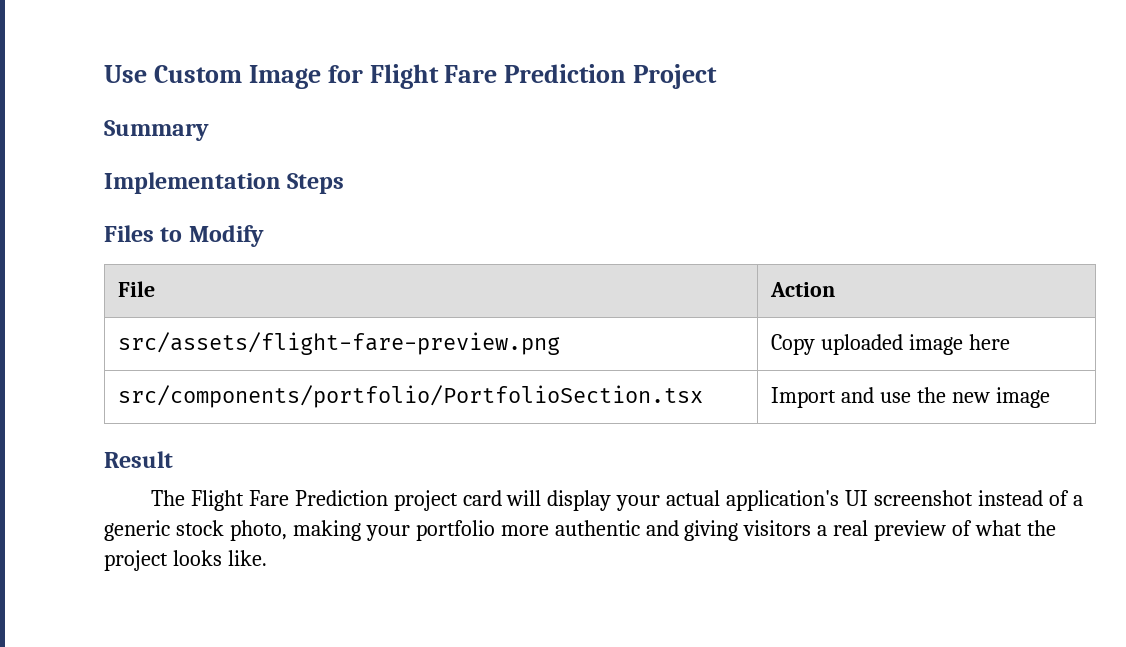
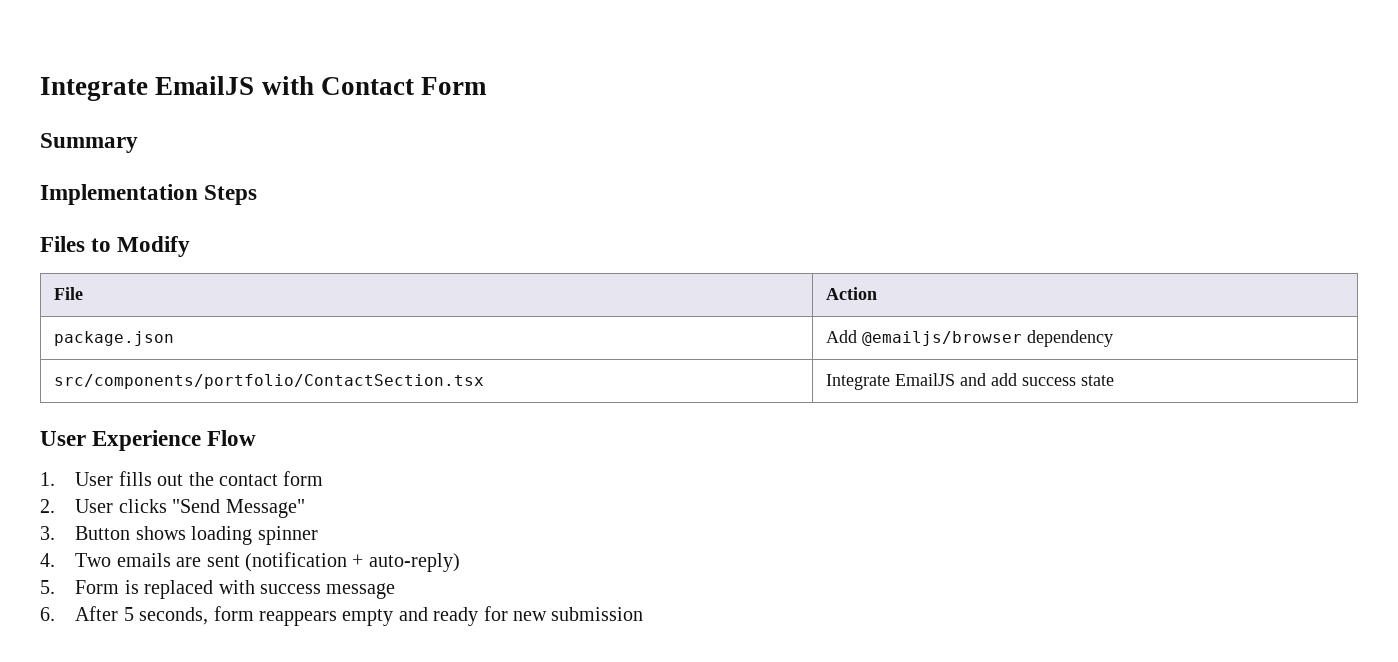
[104,64,718,89] Use Custom Image for Flight Fare Prediction Project -> [40,76,488,101] Integrate EmailJS with Contact Form
[118,332,561,355] [771,334,1011,355] [118,385,704,408] [771,387,1051,408] [104,451,173,468] [150,490,1083,511] [104,520,1057,541] [104,550,267,571] src/assets/flight-fare-preview.png | Copy uploaded image here // src/components/portfolio/PortfolioSection.tsx | Import and use the new image // Result // The Flight Fare Prediction project card will display your actual application's UI screenshot instead of a generic stock photo, making your portfolio more authentic and giving visitors a real preview of what the project looks like. -> [54,331,175,346] [826,330,1114,347] [54,374,485,389] [826,373,1115,390] [40,430,257,451] [40,471,324,486] [40,499,305,518] [40,526,318,545] [40,552,460,572] [40,580,396,599] [40,606,644,626] package.json | Add @emailjs/browser dependency // src/components/portfolio/ContactSection.tsx | Integrate EmailJS and add success state // User Experience Flow // 1. User fills out the contact form // 2. User clicks "Send Message" // 3. Button shows loading spinner // 4. Two emails are sent (notification + auto-reply) // 5. Form is replaced with success message // 6. After 5 seconds, form reappears empty and ready for new submission

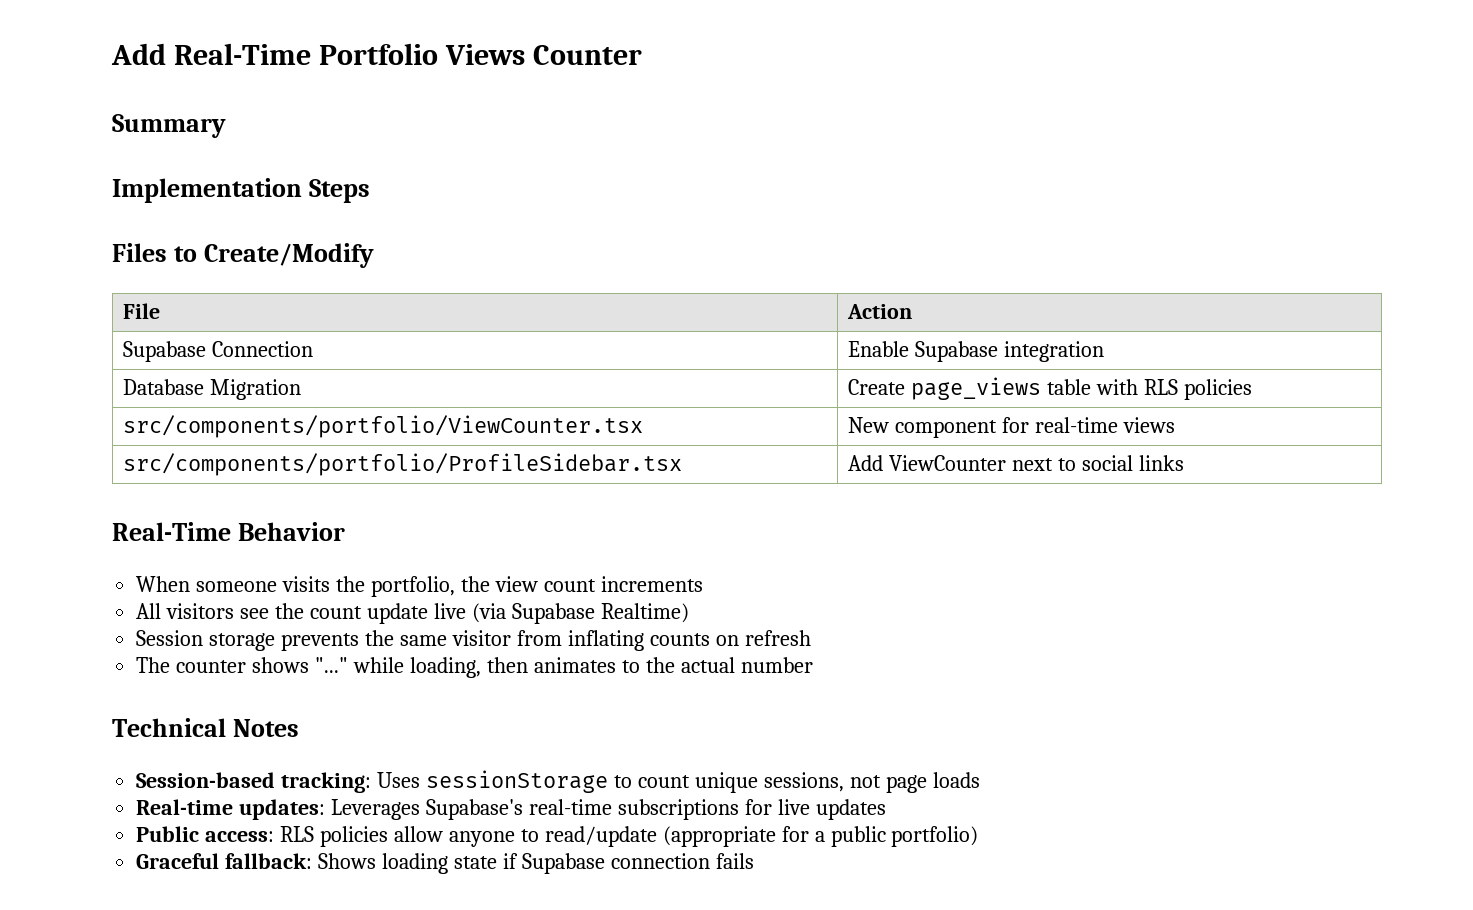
[40,76,488,101] Integrate EmailJS with Contact Form -> [111,43,642,65] Add Real-Time Portfolio Views Counter
[117,236,191,257] Modify -> [203,243,374,268] Create/Modify
[54,331,175,346] [826,330,1114,347] [54,374,485,389] [826,373,1115,390] [40,430,257,451] [40,471,324,486] [40,499,305,518] [40,526,318,545] [40,552,460,572] [40,580,396,599] [40,606,644,626] package.json | Add @emailjs/browser dependency // src/components/portfolio/ContactSection.tsx | Integrate EmailJS and add success state // User Experience Flow // 1. User fills out the contact form // 2. User clicks "Send Message" // 3. Button shows loading spinner // 4. Two emails are sent (notification + auto-reply) // 5. Form is replaced with success message // 6. After 5 seconds, form reappears empty and ready for new submission -> [122,341,313,362] [847,341,1104,362] [122,379,301,400] [847,377,1252,400] [122,415,643,438] [847,417,1175,438] [122,453,682,476] [847,455,1184,471] [112,522,345,541] [136,576,703,597] [136,603,689,624] [136,630,811,651] [136,657,813,678] [112,718,299,737] [136,770,980,793] [136,799,886,820] [136,826,979,847] [136,853,754,874] Supabase Connection | Enable Supabase integration // Database Migration | Create page_views table with RLS policies // src/components/portfolio/ViewCounter.tsx | New component for real-time views // src/components/portfolio/ProfileSidebar.tsx | Add ViewCounter next to social links // Real-Time Behavior // When someone visits the portfolio, the view count increments // All visitors see the count update live (via Supabase Realtime) // Session storage prevents the same visitor from inflating counts on refresh // The counter shows "..." while loading, then animates to the actual number // Technical Notes // Session-based tracking: Uses sessionStorage to count unique sessions, not page loads // Real-time updates: Leverages Supabase's real-time subscriptions for live updates // Public access: RLS policies allow anyone to read/update (appropriate for a public portfolio) // Graceful fallback: Shows loading state if Supabase connection fails

